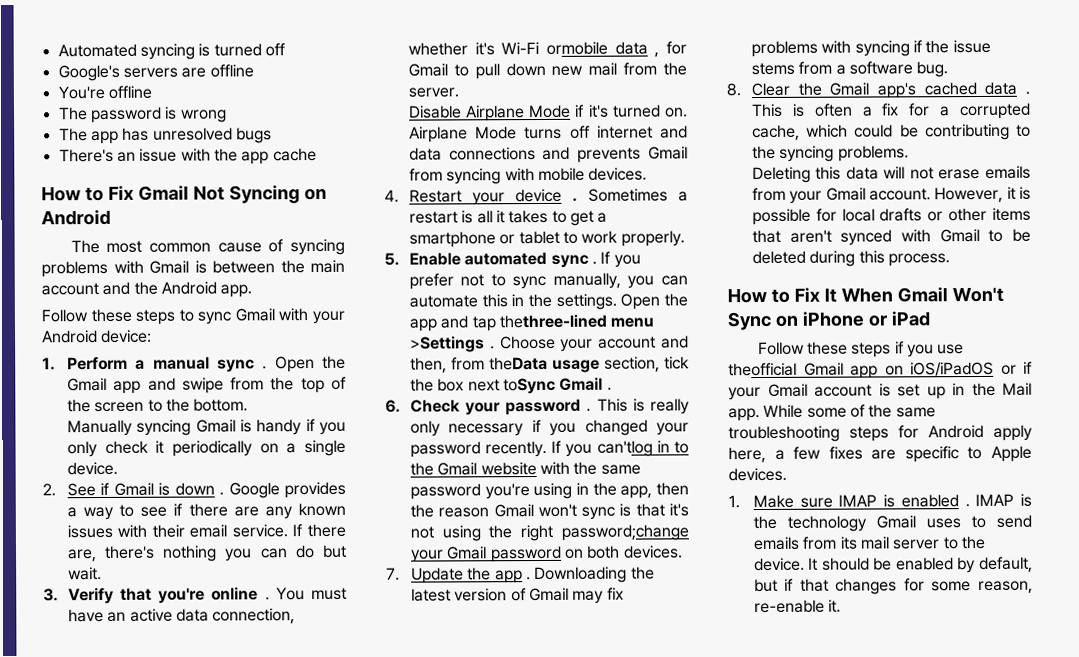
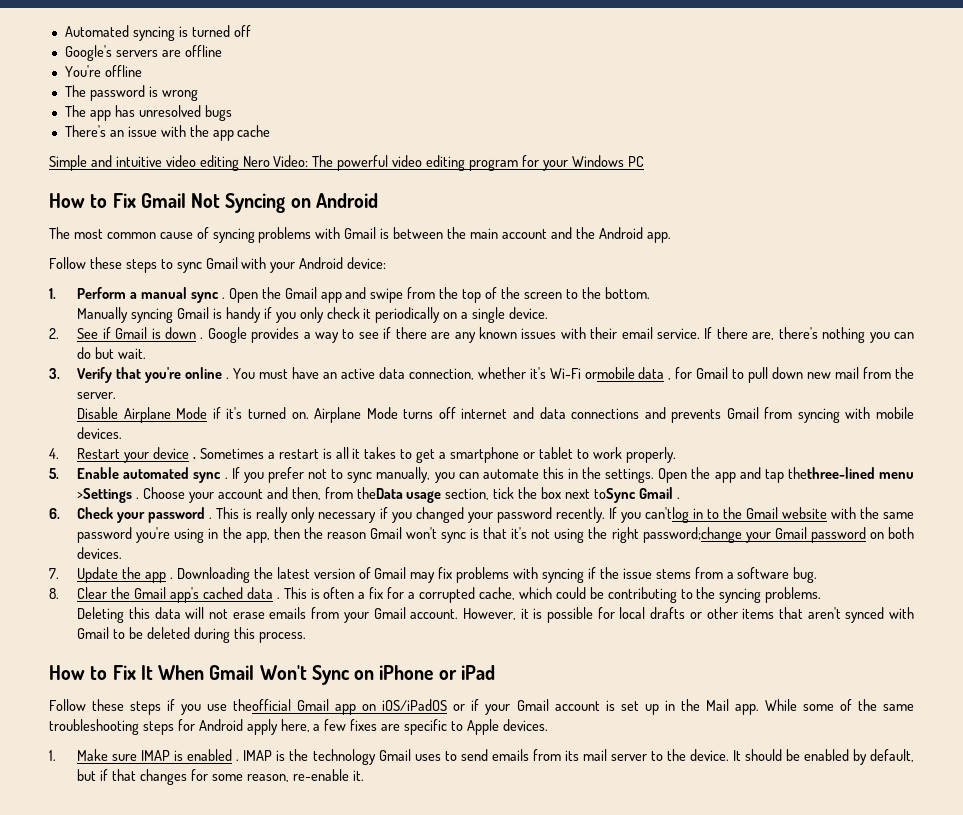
(317, 155) none -> [49,155,644,171] // Simple and intuitive video editing Nero Video: The powerful video editing program for your Windows PC

